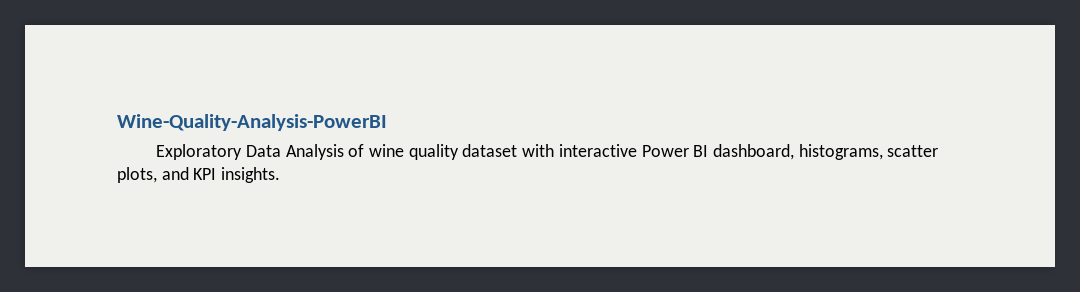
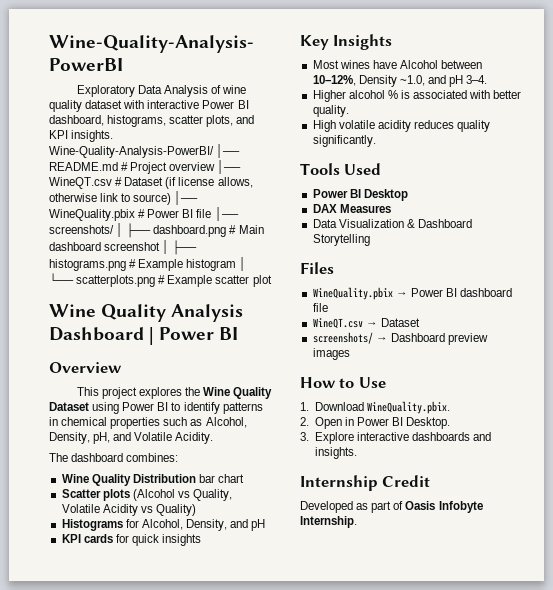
(281, 175) none -> [49,144,241,158] [49,160,242,174] [49,177,253,189] [49,191,199,205] [49,207,239,221] [49,223,264,238] [49,240,198,255] [49,257,247,271] [49,273,272,287] [49,304,244,322] [49,327,239,345] [49,362,122,373] [76,387,273,399] [49,402,263,414] [49,417,247,429] [49,432,214,444] [49,453,179,462] [61,474,245,486] [61,489,233,501] [61,504,196,516] [61,519,266,531] [61,534,202,546] [300,34,393,50] [312,60,483,69] [312,75,488,87] [312,90,522,102] [312,105,349,117] [312,120,491,132] [312,135,376,147] [300,163,382,175] [312,189,408,201] [312,204,391,213] [312,219,472,228] [312,234,370,246] [300,262,334,274] [312,287,513,300] [312,303,328,312] [312,318,420,329] [312,332,488,345] [312,348,350,360] [300,377,386,388] [300,401,450,414] [300,417,451,429] [300,432,492,444] [314,447,357,459] [300,475,431,491] [300,501,483,513] [300,516,357,528] Wine-Quality-Analysis-PowerBI/ │── README.md # Project overview │── WineQT.csv # Dataset (if license allows, otherwise link to source) │── WineQuality.pbix # Power BI file │── screenshots/ │ ├── dashboard.png # Main dashboard screenshot │ ├── histograms.png # Example histogram │ └── scatterplots.png # Example scatter plot // Wine Quality Analysis Dashboard | Power BI // Overview // This project explores the Wine Quality Dataset using Power BI to identify patterns in chemical properties such as Alcohol, Density, pH, and Volatile Acidity. // The dashboard combines: // Wine Quality Distribution bar chart // Scatter plots (Alcohol vs Quality, Volatile Acidity vs Quality) // Histograms for Alcohol, Density, and pH // KPI cards for quick insights // Key Insights // Most wines have Alcohol between 10–12%, Density ~1.0, and pH 3–4. // Higher alcohol % is associated with better quality. // High volatile acidity reduces quality significantly. // Tools Used // Power BI Desktop // DAX Measures // Data Visualization & Dashboard Storytelling // Files // WineQuality.pbix → Power BI dashboard file // WineQT.csv → Dataset // screenshots/ → Dashboard preview images // How to Use // 1. Download WineQuality.pbix. // 2. Open in Power BI Desktop. // 3. Explore interactive dashboards and insights. // Internship Credit // Developed as part of Oasis Infobyte Internship.

